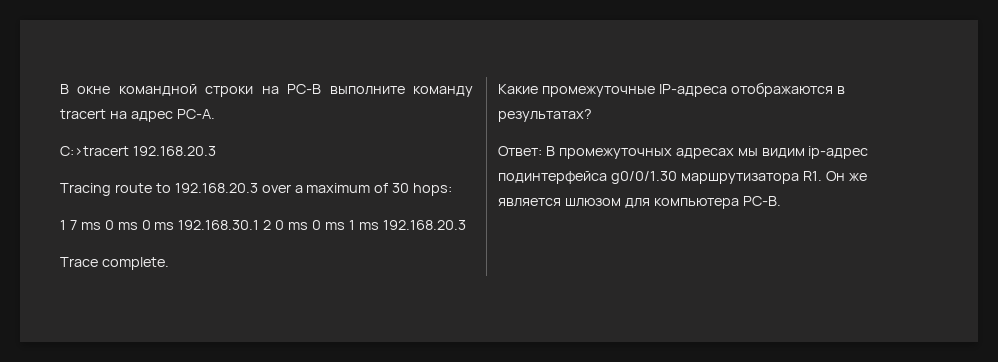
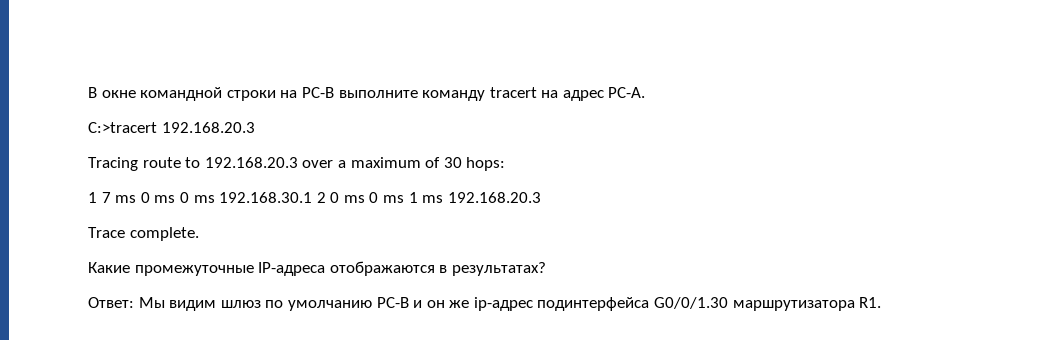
[545,146,805,159] В промежуточных адресах мы видим -> [138,297,470,311] Мы видим шлюз по умолчанию PC-B и он же
[610,171,677,184] g0/0/1.30 -> [654,297,729,309] G0/0/1.30
[825,171,867,181] [498,196,781,209] Он же является шлюзом для компьютера PC-B. -> (882, 302) none

